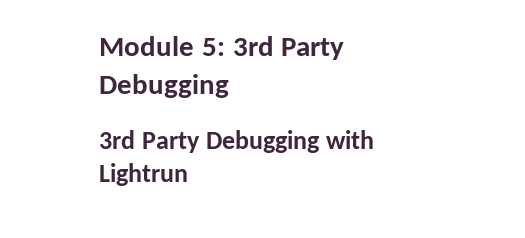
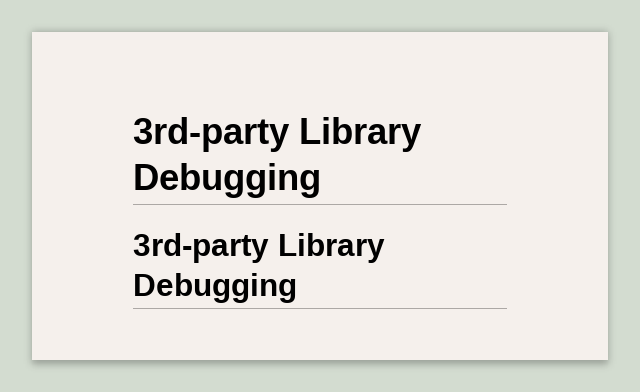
[99,36,345,60] [99,74,229,98] [99,130,375,153] [99,163,188,186] Module 5: 3rd Party Debugging // 3rd Party Debugging with Lightrun -> [133,117,422,152] [133,163,321,198] [133,233,385,263] [133,273,297,303] 3rd-party Library Debugging // 3rd-party Library Debugging

